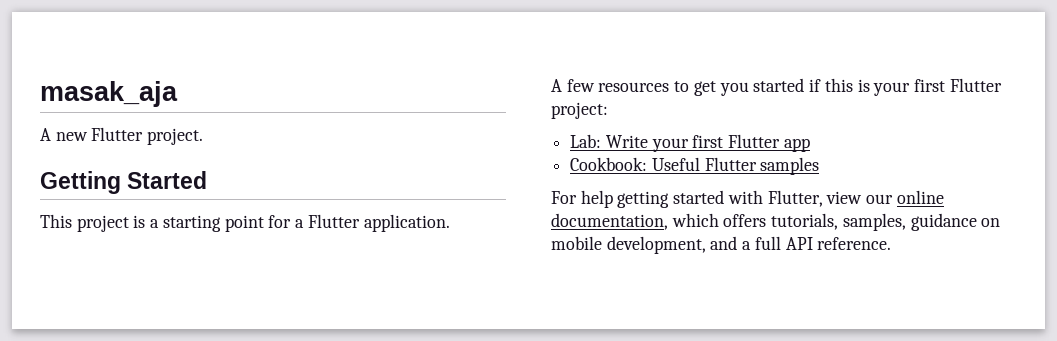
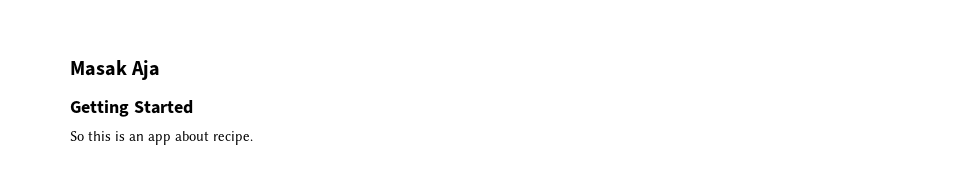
[40,81,178,107] [40,127,204,145] [40,171,208,194] [40,214,450,232] [551,78,1002,96] [551,102,608,119] [570,134,810,152] [570,157,820,175] [551,190,944,208] [551,213,1001,231] [551,236,892,254] masak_aja // A new Flutter project. // Getting Started // This project is a starting point for a Flutter application. // A few resources to get you started if this is your first Flutter project: // Lab: Write your first Flutter app // Cookbook: Useful Flutter samples // For help getting started with Flutter, view our online documentation, which offers tutorials, samples, guidance on mobile development, and a full API reference. -> [70,60,161,80] [70,100,193,117] [70,131,253,145] Masak Aja // Getting Started // So this is an app about recipe.

